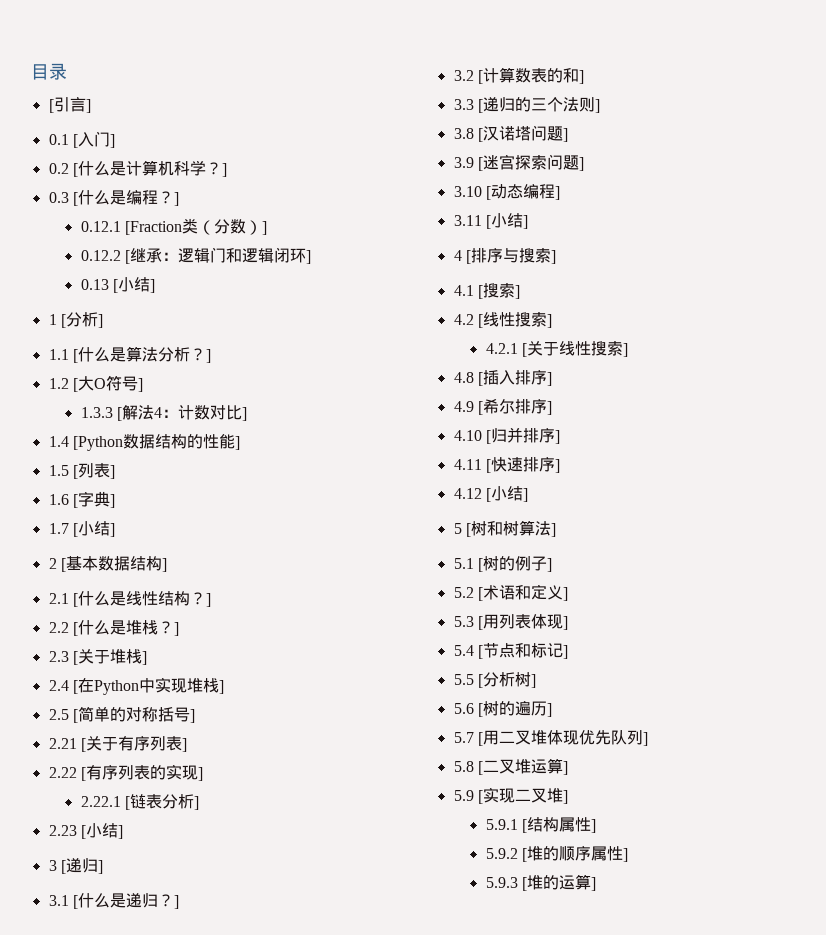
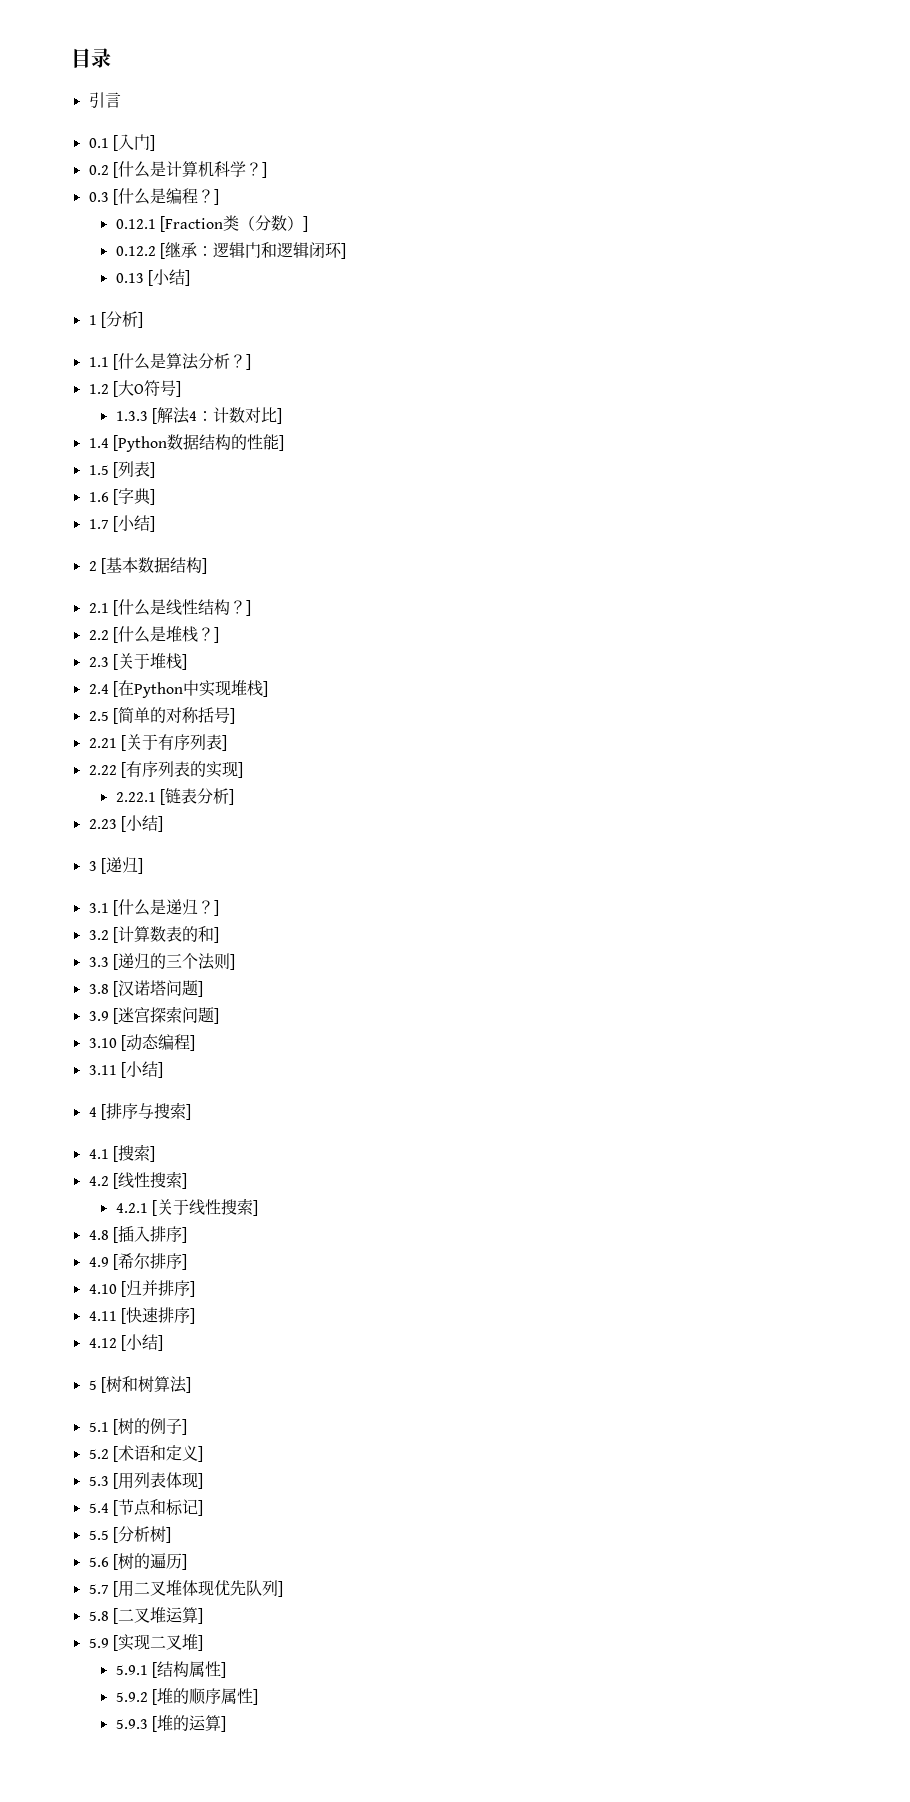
[48,99,54,113] [ -> (111, 58) none
[85,99,91,113] ] -> (121, 100) none

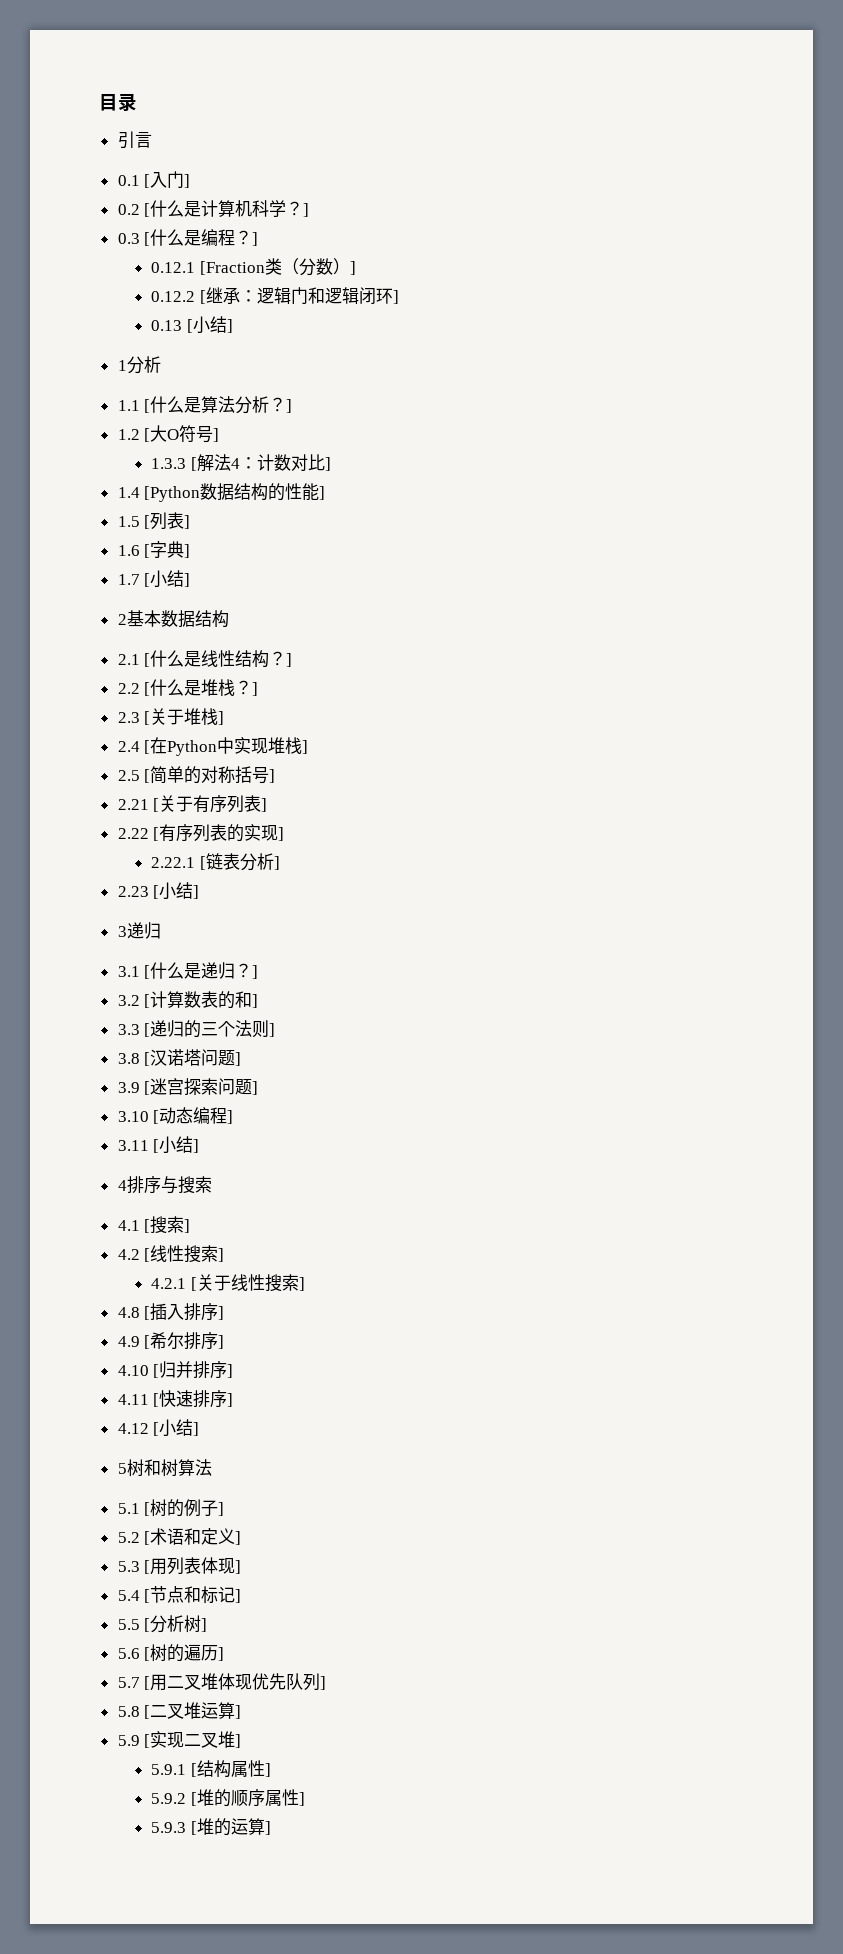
[100,311,143,328] [分析] -> [126,356,161,374] 分析
[100,558,106,574] [ -> (127, 619) none
[201,558,207,574] ] -> (229, 619) none
[100,857,143,874] [递归] -> [126,922,161,939] 递归
[100,1104,106,1120] [ -> (127, 1185) none
[185,1104,191,1120] ] -> (212, 1184) none
[100,1377,106,1393] [ -> (127, 1468) none
[185,1377,191,1393] ] -> (212, 1467) none

